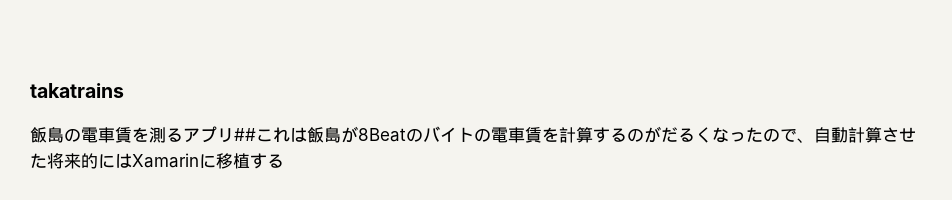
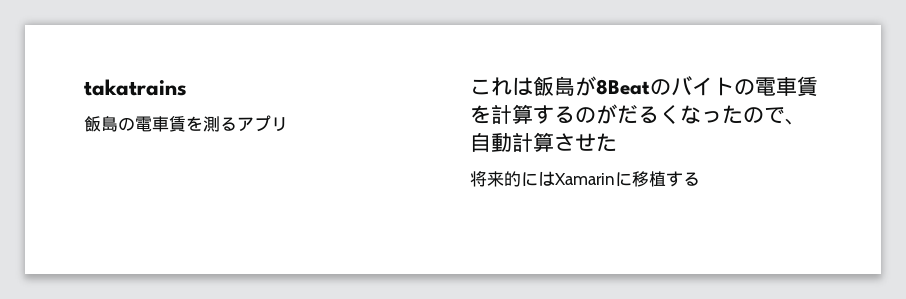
[234,128,256,141] ## -> (288, 124) //
(47, 160) none -> (617, 142) //

